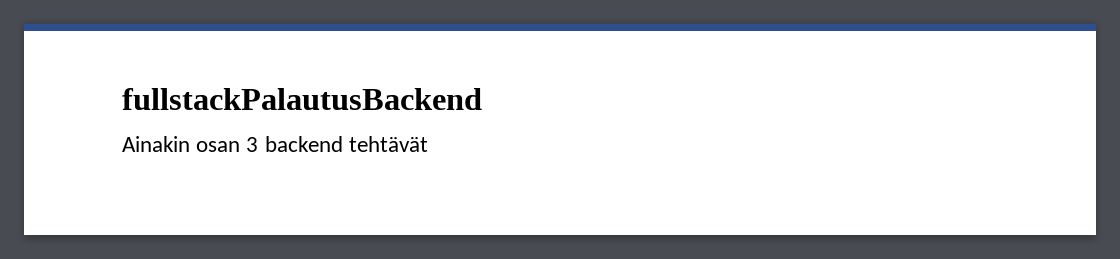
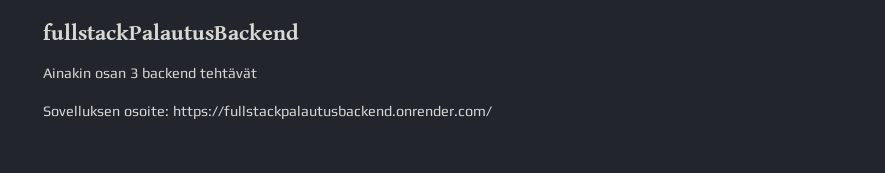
(428, 144) none -> [43,105,492,120] // Sovelluksen osoite: https://fullstackpalautusbackend.onrender.com/

